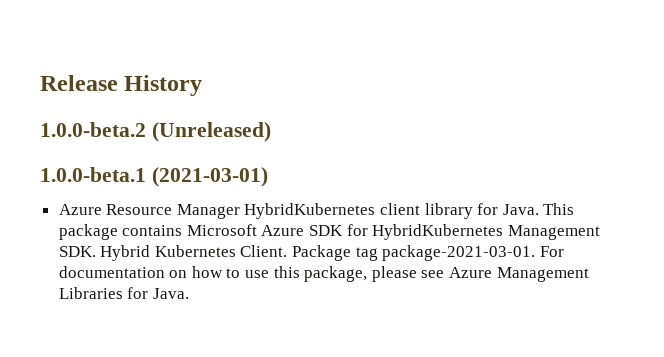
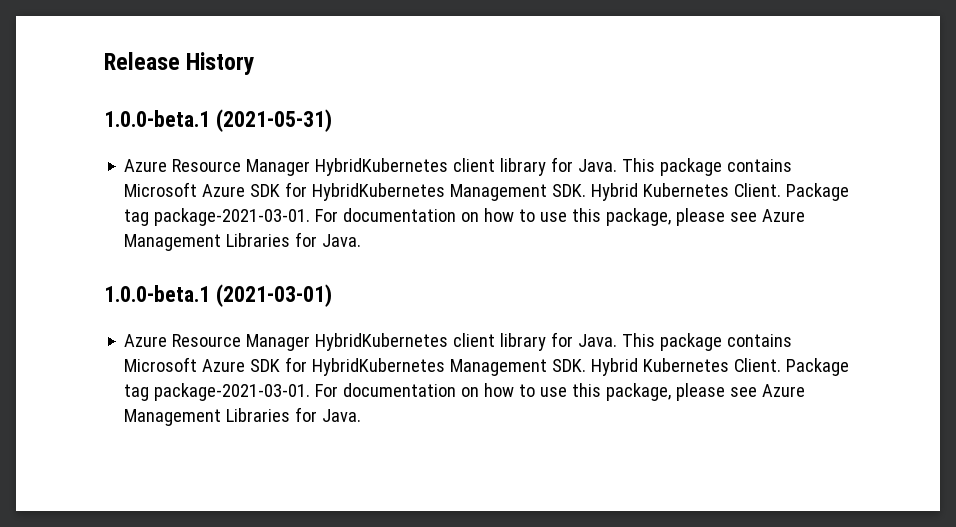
[40,122,271,142] 1.0.0-beta.2 (Unreleased) -> [104,109,332,132] [124,157,793,176] [124,182,850,201] [124,208,806,226] [124,232,362,251] 1.0.0-beta.1 (2021-05-31) // Azure Resource Manager HybridKubernetes client library for Java. This package contains Microsoft Azure SDK for HybridKubernetes Management SDK. Hybrid Kubernetes Client. Package tag package-2021-03-01. For documentation on how to use this package, please see Azure Management Libraries for Java.

